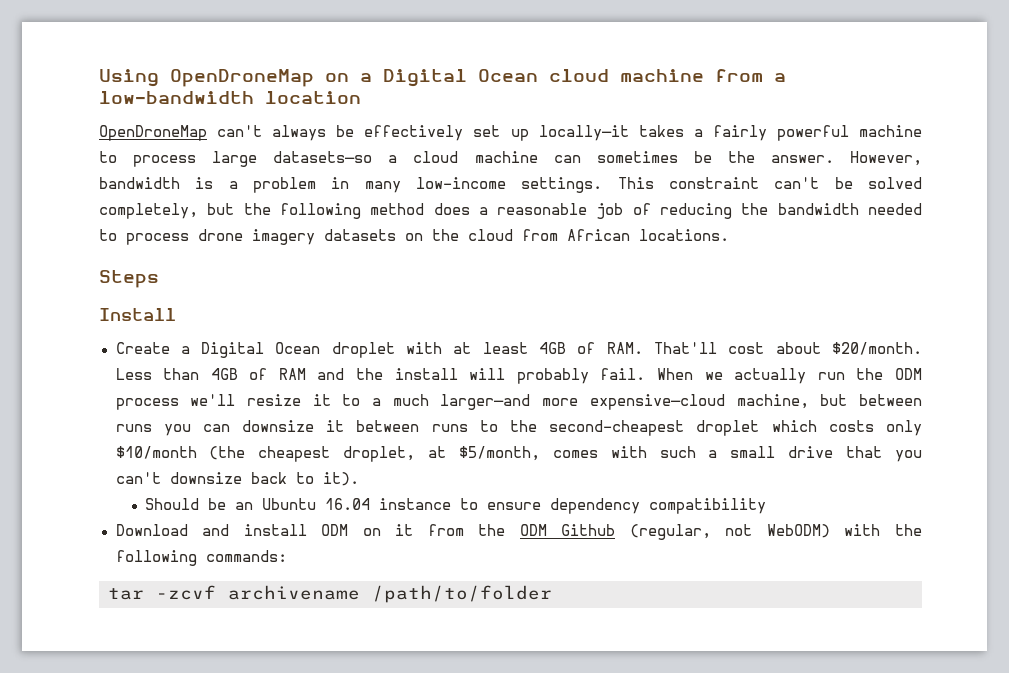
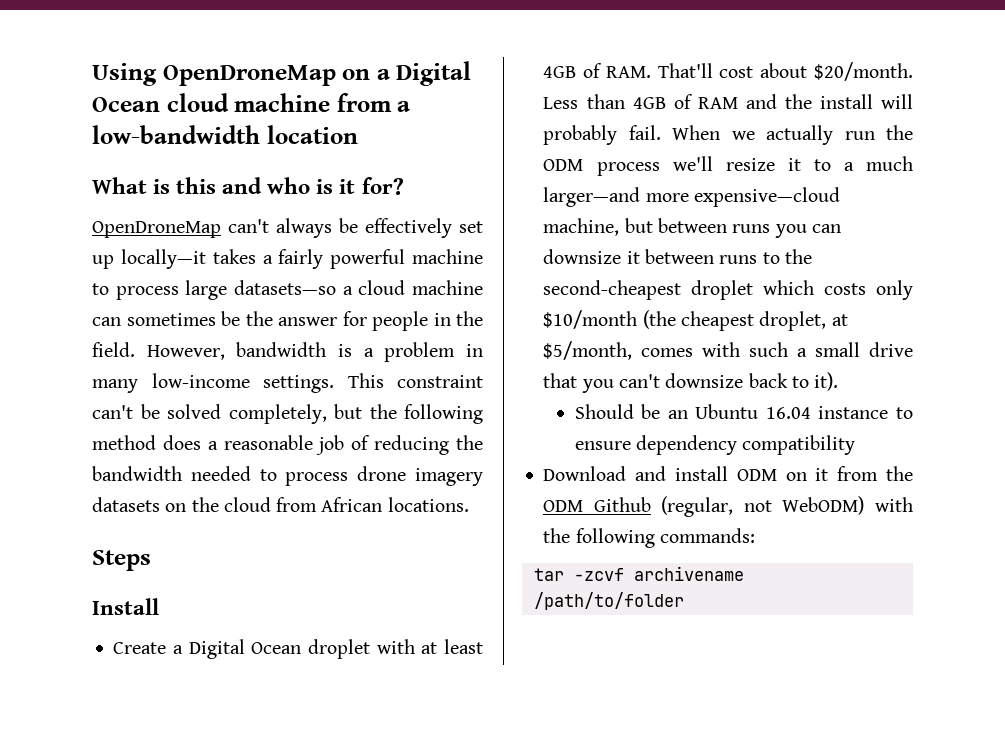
(361, 97) none -> [92,177,404,195] // What is this and who is it for?
[770,155,834,163] answer. -> [278,311,483,331] [92,342,135,357] answer for people in the field.

